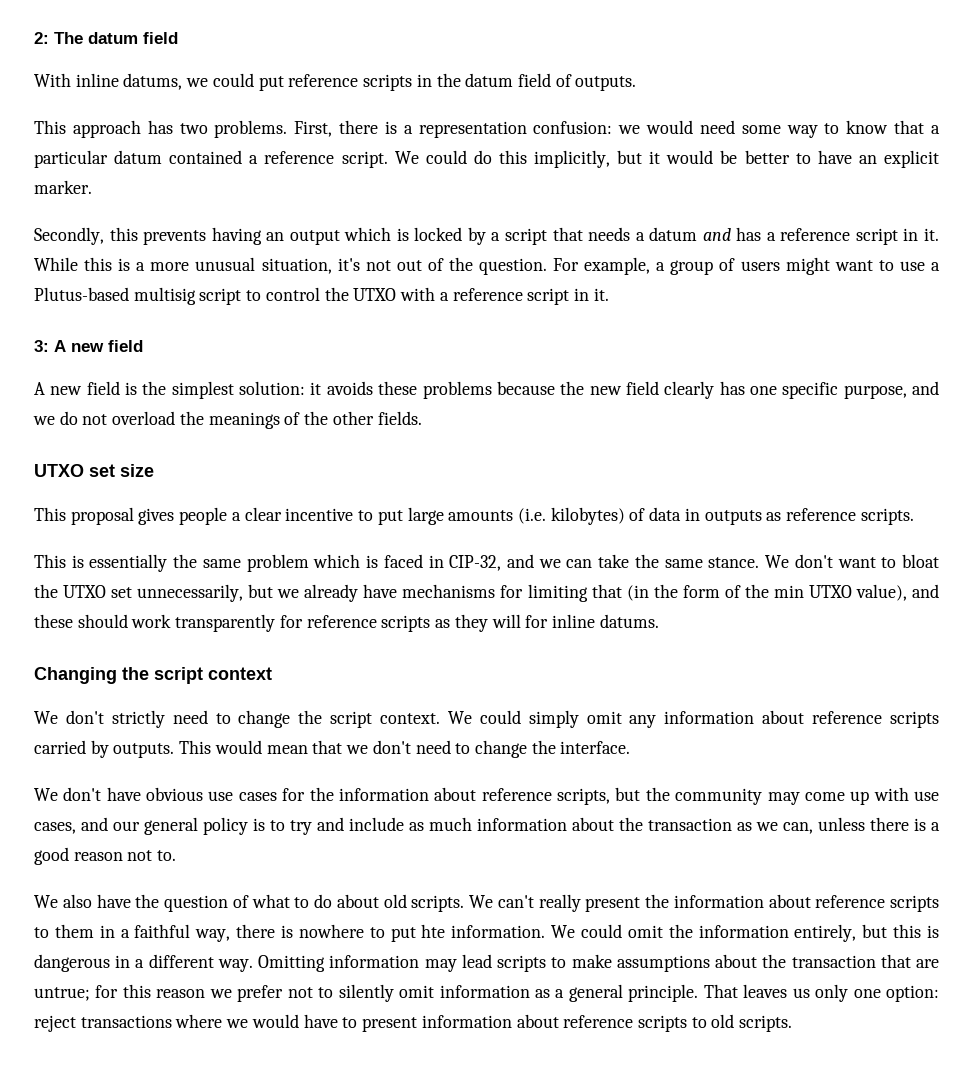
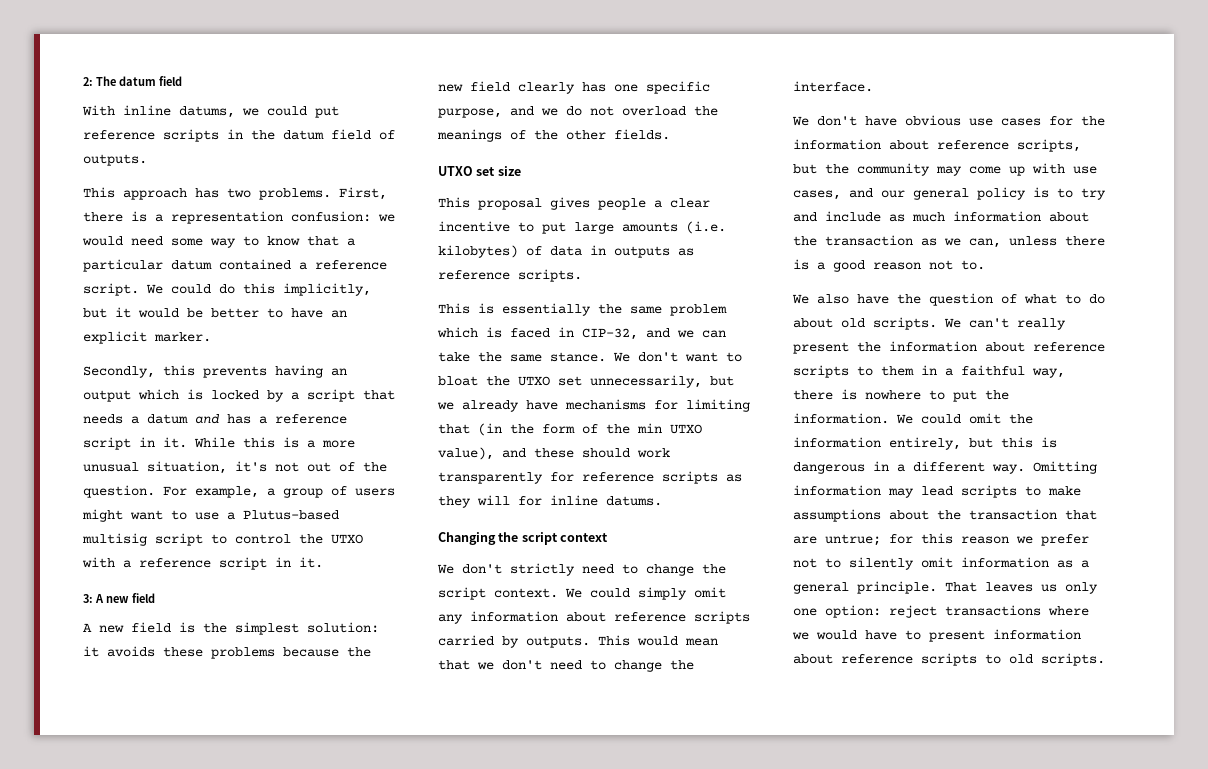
[421,924,446,938] hte -> [985,390,1009,400] the

